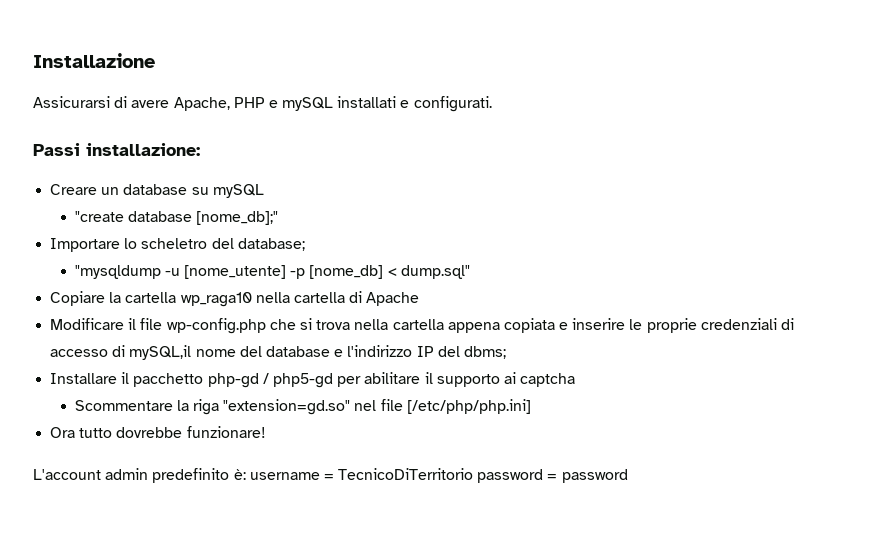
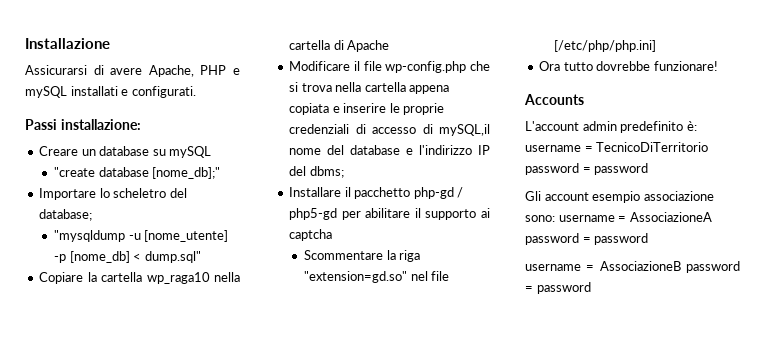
(266, 432) none -> [524,94,584,105] // Accounts
(628, 476) none -> [525,191,714,203] [525,212,712,222] [525,233,649,245] [525,261,740,273] [525,282,591,294] // Gli account esempio associazione sono: username = AssociazioneA password = password // username = AssociazioneB password = password

